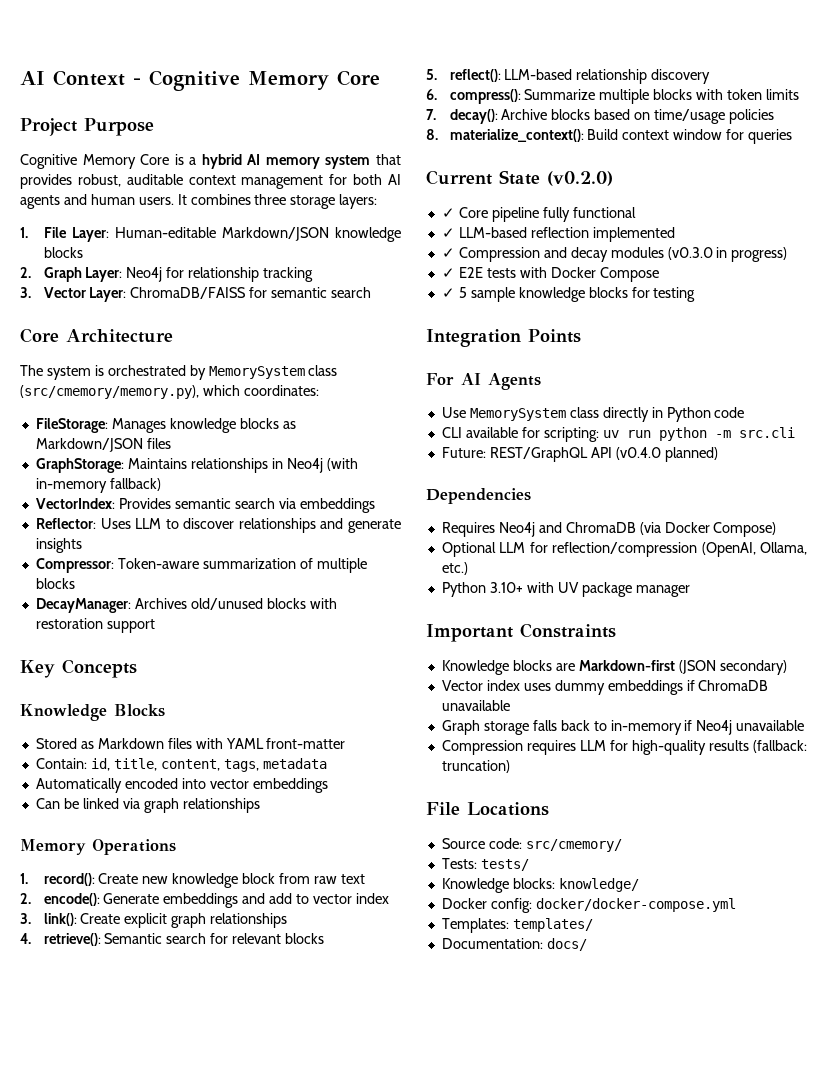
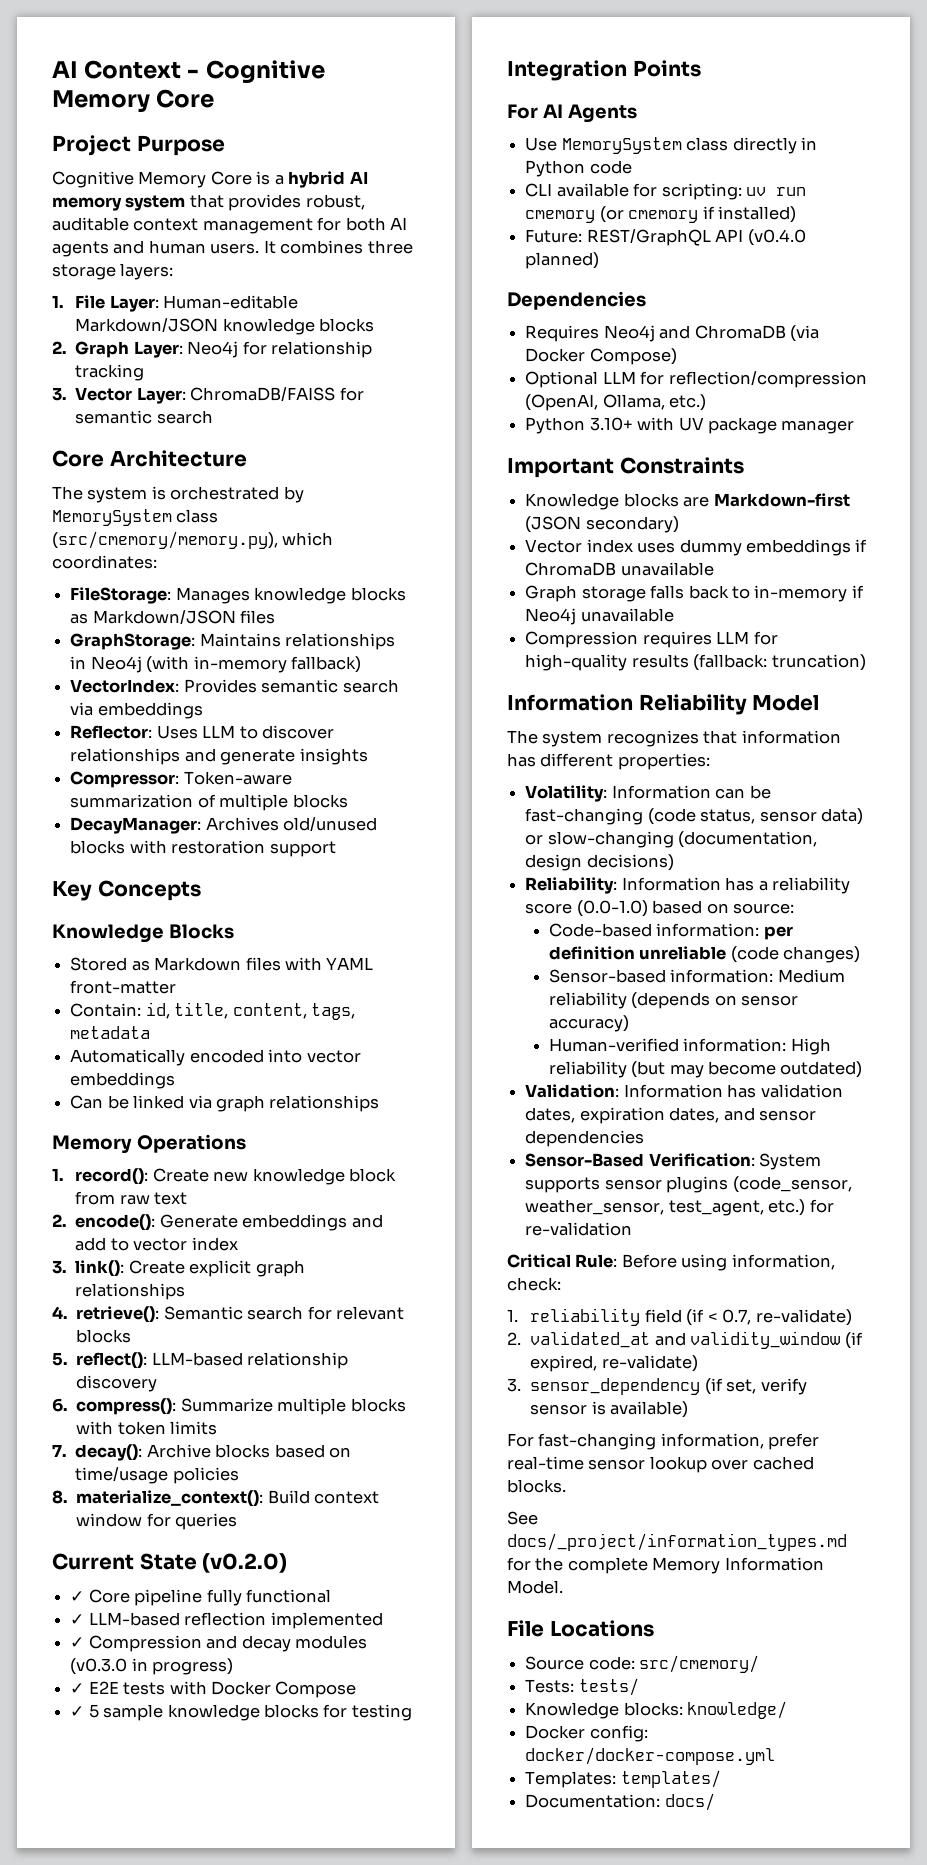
[658,427,795,441] python -m src.cli -> [525,206,796,223] cmemory (or cmemory if installed)
(510, 766) none -> [507,694,820,715] [507,730,841,747] [507,753,710,770] [525,785,771,802] [525,808,863,825] [525,831,818,848] [525,854,674,871] [525,877,850,894] [525,900,794,917] [548,923,793,940] [548,946,860,963] [548,969,845,983] [548,992,798,1009] [548,1015,629,1032] [548,1038,831,1055] [548,1061,863,1078] [525,1084,843,1098] [525,1107,816,1124] [525,1130,645,1147] [525,1153,822,1170] [525,1176,852,1193] [525,1199,834,1216] [525,1222,633,1236] [507,1254,835,1271] [507,1277,561,1291] [507,1308,852,1326] [507,1331,863,1349] [530,1355,698,1372] [507,1378,807,1395] [530,1401,689,1418] [507,1433,820,1450] [507,1456,814,1473] [507,1479,566,1493] [507,1511,538,1525] [507,1533,847,1551] [507,1557,824,1574] [507,1580,563,1594] // Information Reliability Model // The system recognizes that information has different properties: // Volatility: Information can be fast-changing (code status, sensor data) or slow-changing (documentation, design decisions) // Reliability: Information has a reliability score (0.0-1.0) based on source: // Code-based information: per definition unreliable (code changes) // Sensor-based information: Medium reliability (depends on sensor accuracy) // Human-verified information: High reliability (but may become outdated) // Validation: Information has validation dates, expiration dates, and sensor dependencies // Sensor-Based Verification: System supports sensor plugins (code_sensor, weather_sensor, test_agent, etc.) for re-validation // Critical Rule: Before using information, check: // 1. reliability field (if < 0.7, re-validate) // 2. validated_at and validity_window (if expired, re-validate) // 3. sensor_dependency (if set, verify sensor is available) // For fast-changing information, prefer real-time sensor lookup over cached blocks. // See docs/_project/information_types.md for the complete Memory Information Model.

